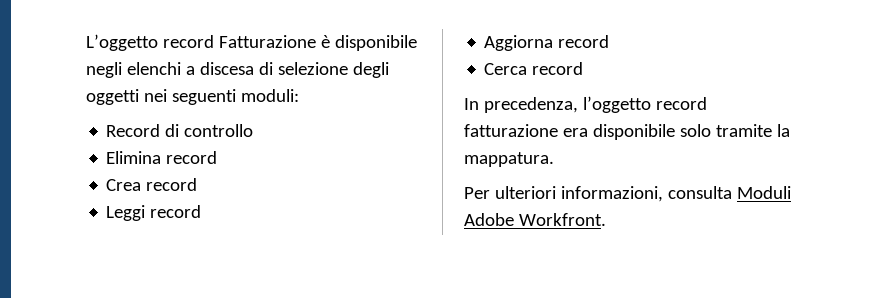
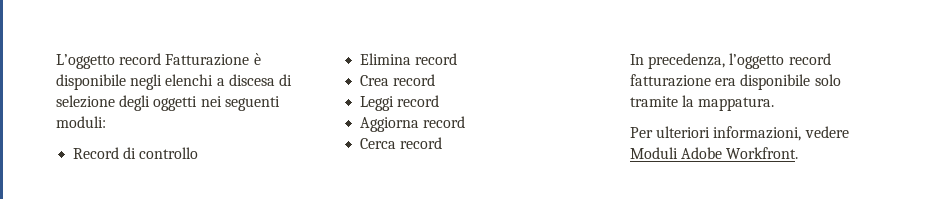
[667,186,732,199] consulta -> [804,126,849,138] vedere

